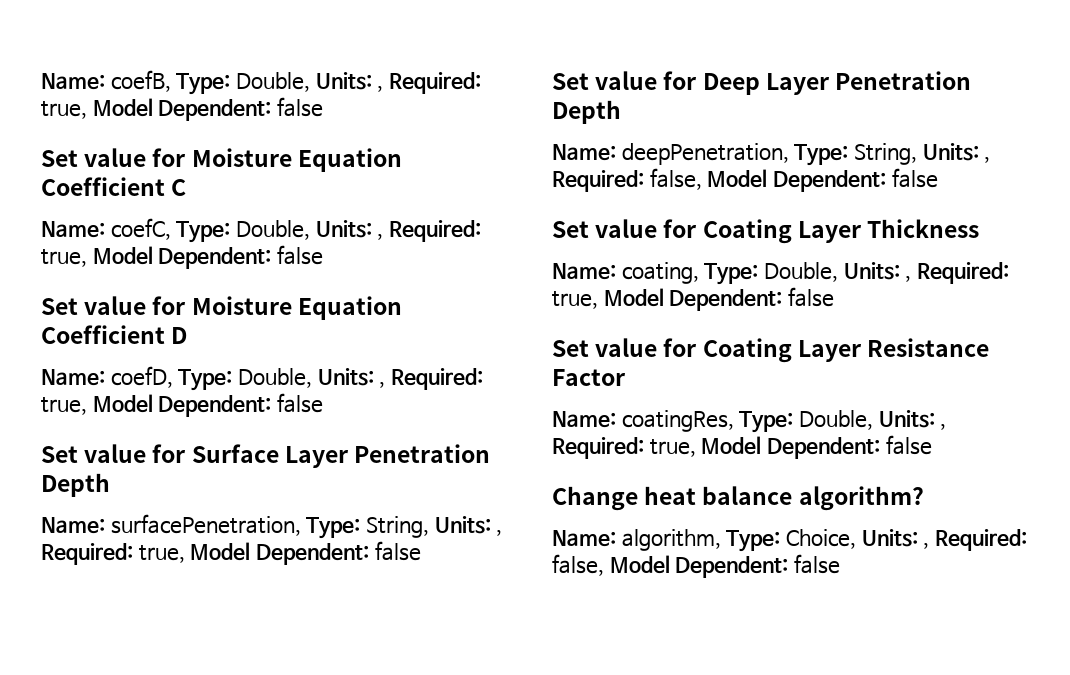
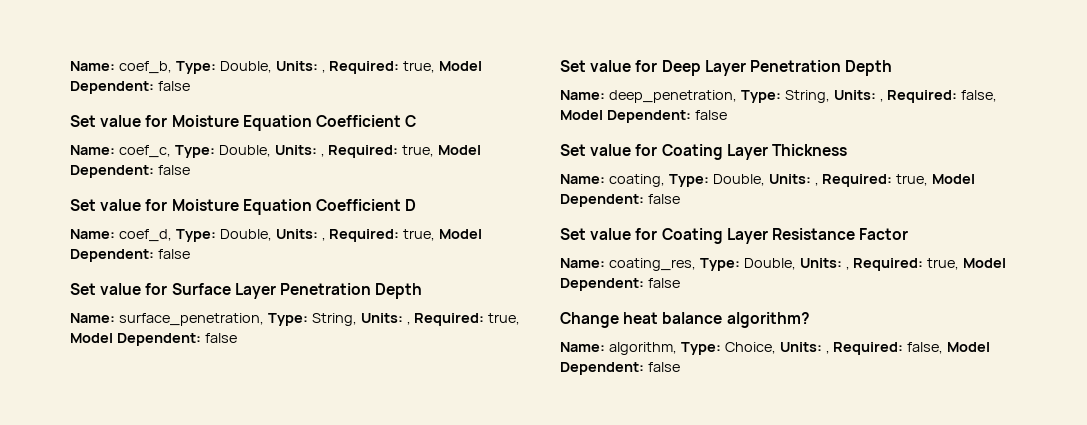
[41,70,171,92] Name: coefB, -> [70,61,172,74] Name: coef_b,
[110,218,171,240] coefC, -> [118,145,171,158] coef_c,
[110,366,173,388] coefD, -> [118,229,172,242] coef_d,
[110,514,301,536] surfacePenetration, -> [118,313,264,326] surface_penetration,
[621,143,789,165] deepPenetration, -> [608,90,737,103] deep_penetration,
[621,410,734,432] coatingRes, -> [608,258,696,271] coating_res,

